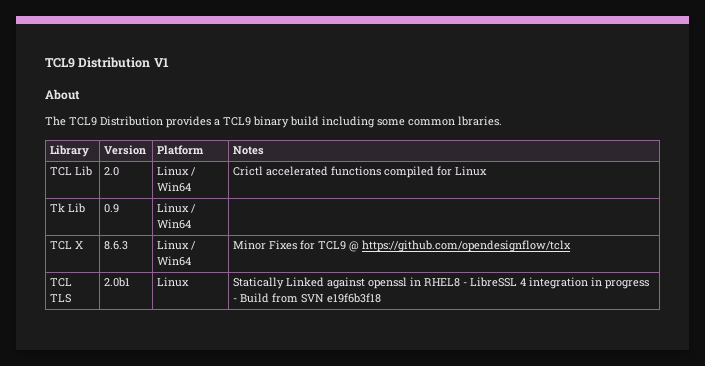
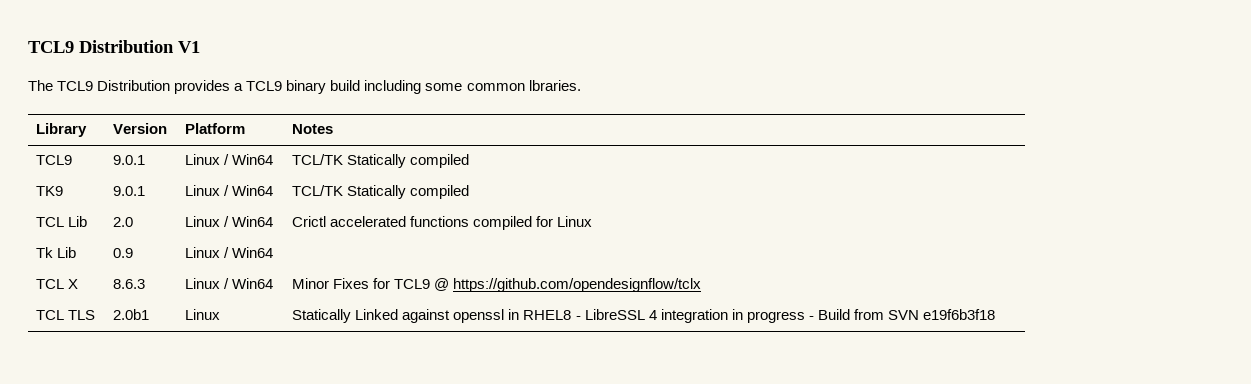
[45,89,80,100] // About -> (200, 47) none
(264, 150) none -> [36,155,73,165] [113,155,146,165] [185,154,274,165] [292,154,470,168] [36,186,64,196] [113,186,146,196] [185,185,274,196] [292,185,470,199] // TCL9 | 9.0.1 | Linux / Win64 | TCL/TK Statically compiled // TK9 | 9.0.1 | Linux / Win64 | TCL/TK Statically compiled

